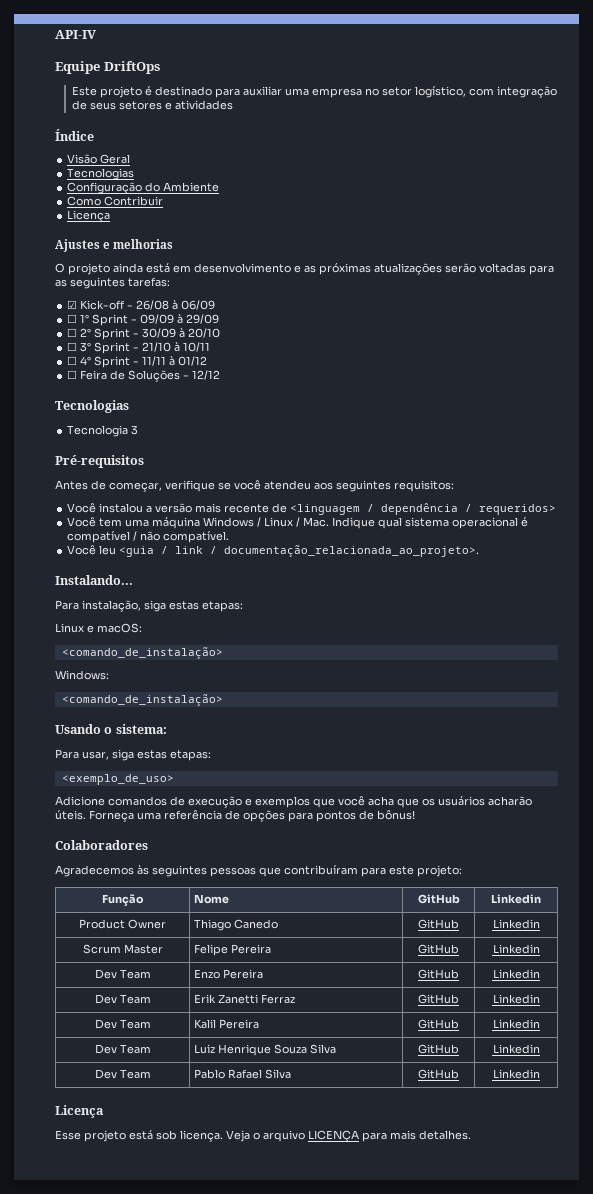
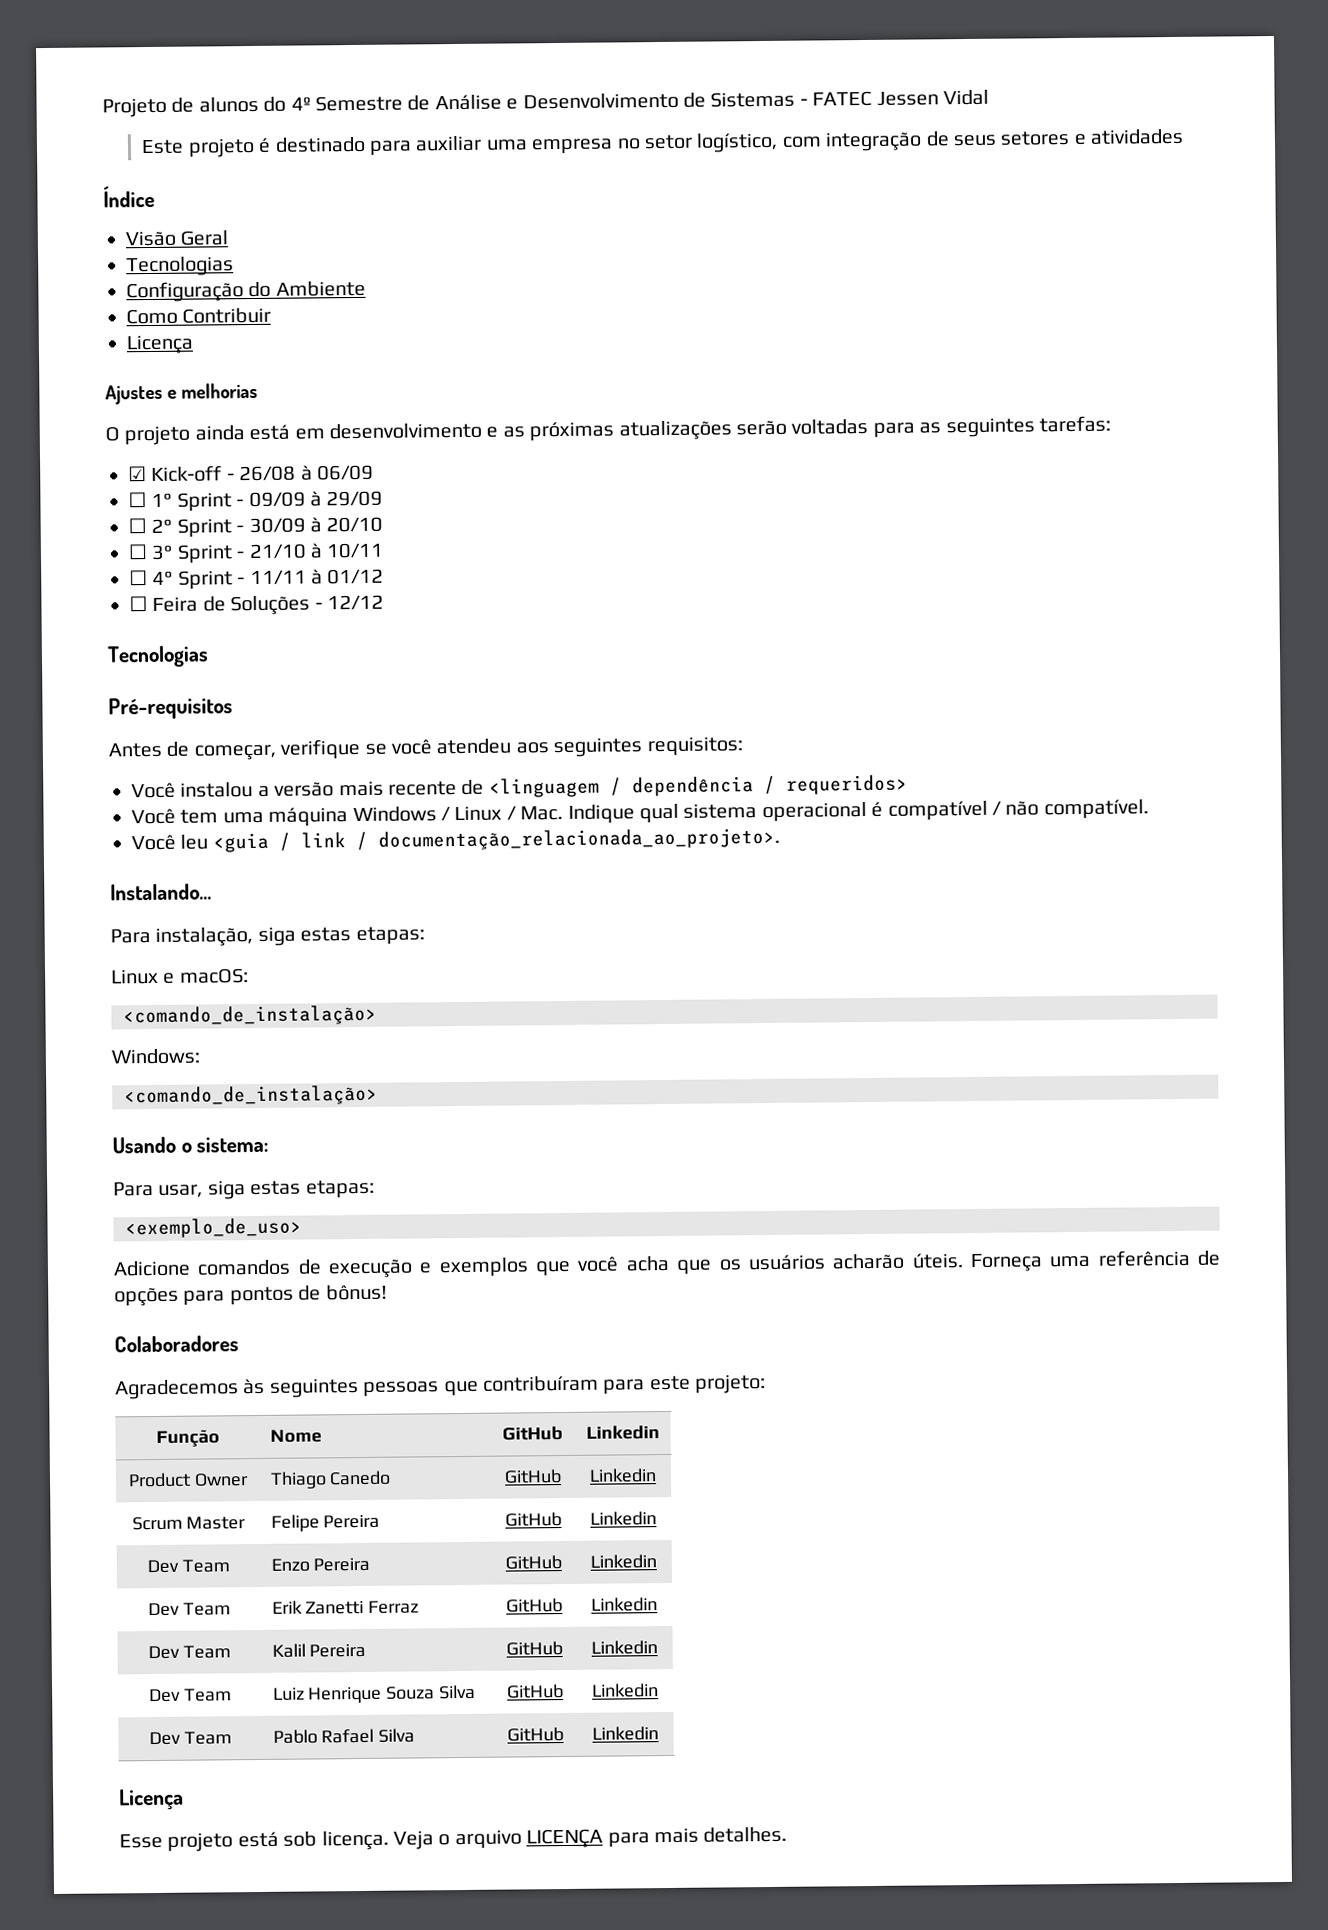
[55,30,97,39] [55,61,160,74] API-IV // Equipe DriftOps -> [102,89,989,118] Projeto de alunos do 4º Semestre de Análise e Desenvolvimento de Sistemas - FATEC Jessen Vidal
[67,425,139,437] // Tecnologia 3 -> (209, 656) none

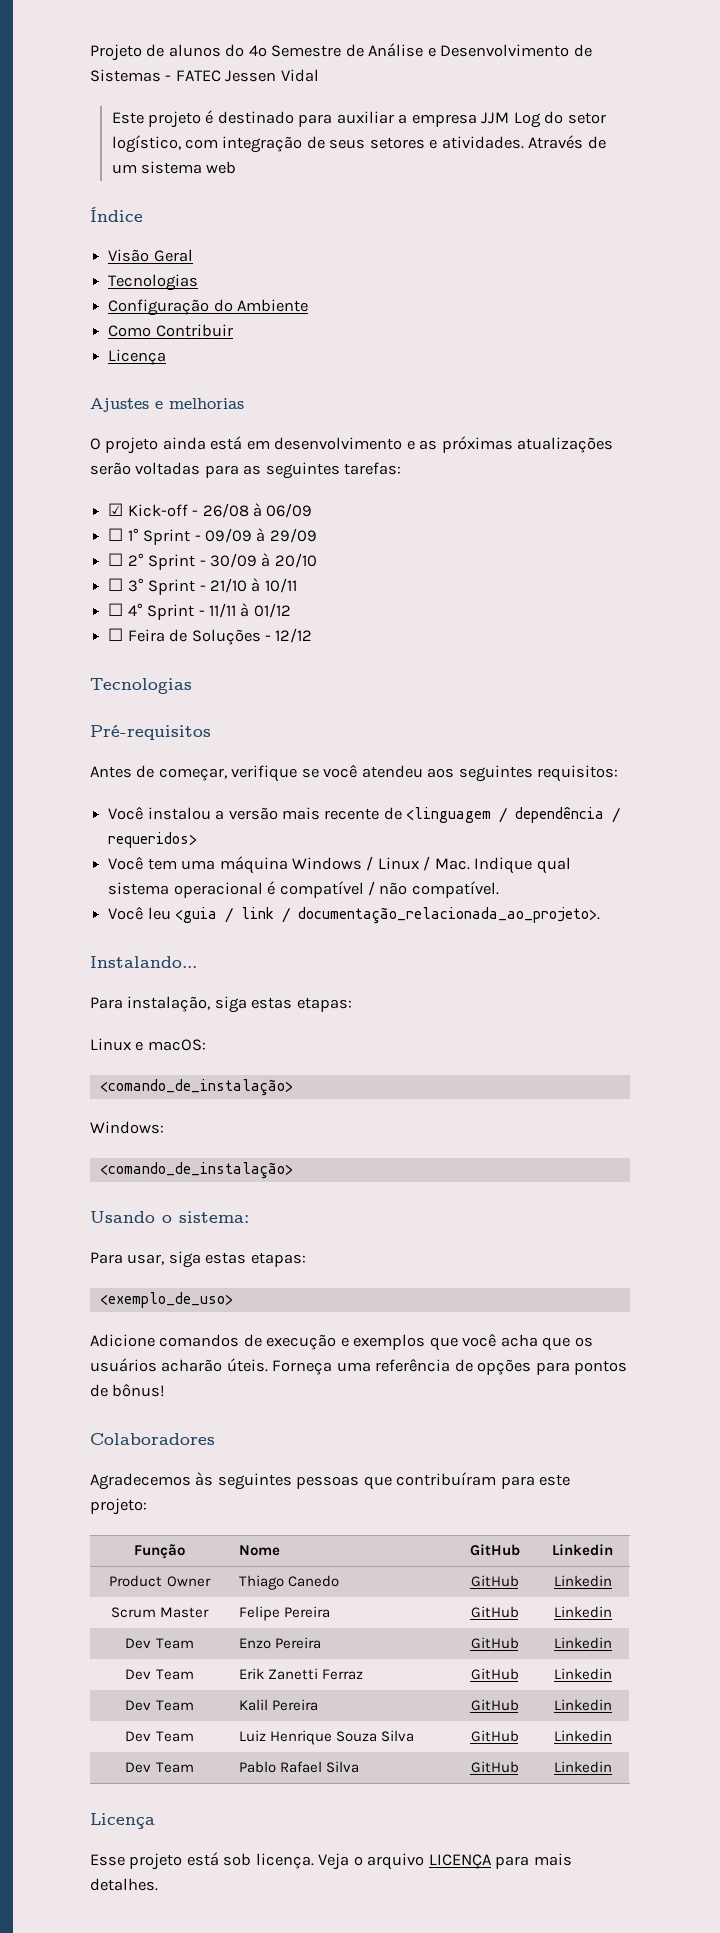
[485,138,641,155] uma empresa no -> [398,111,564,128] a empresa JJM Log do
[1090,128,1184,145] atividades -> [441,135,606,149] [111,161,237,174] atividades. Através de um sistema web

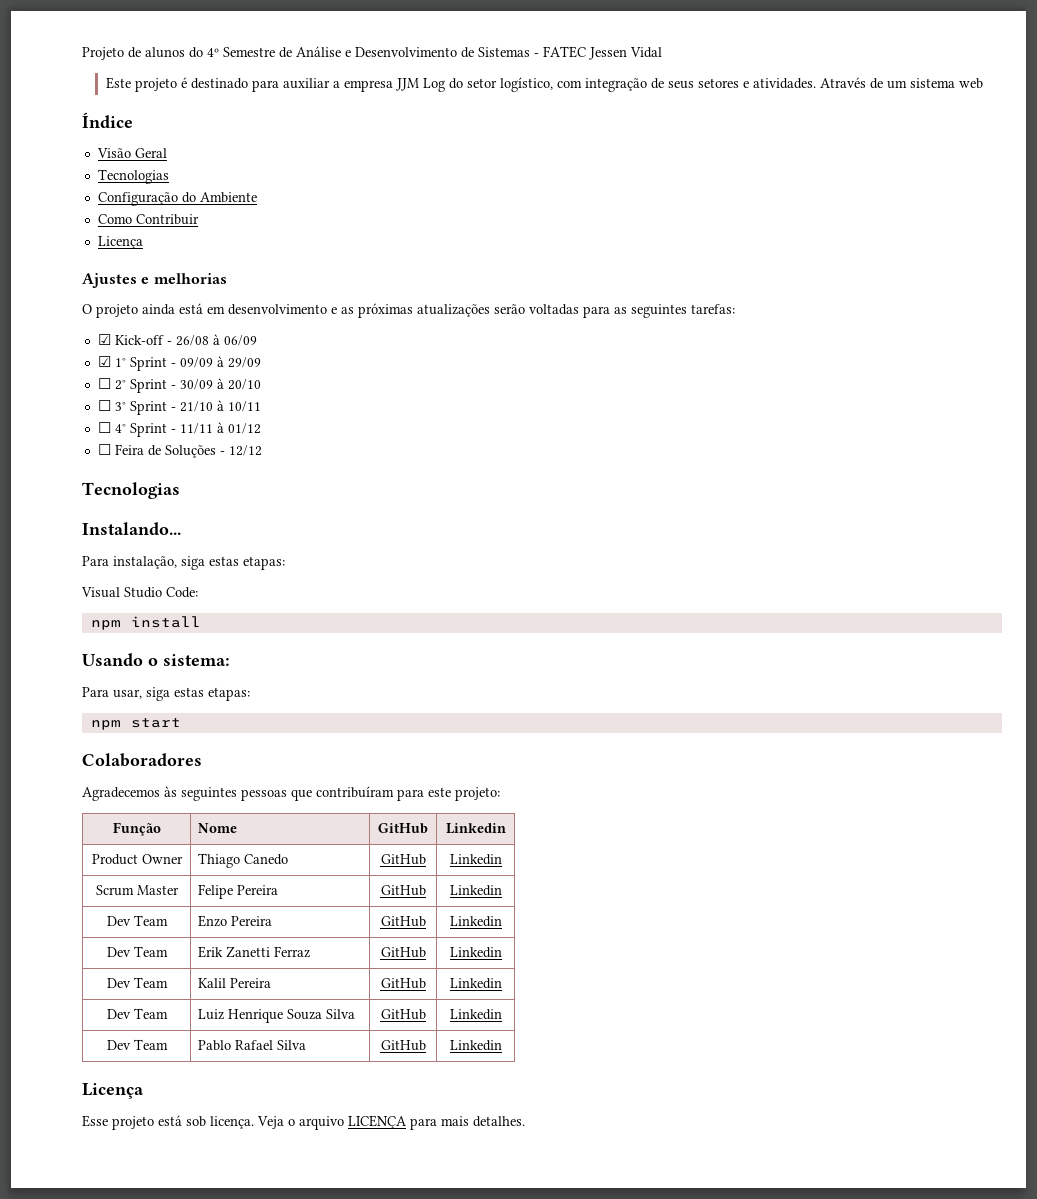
[108,528,124,541] ☐ -> [97,356,111,367] ☑
[90,725,211,740] [90,764,619,782] [108,806,621,823] [108,832,198,848] [108,856,571,874] [108,881,499,898] [108,906,601,924] // Pré-requisitos // Antes de começar, verifique se você atendeu aos seguintes requisitos: // Você instalou a versão mais recente de <linguagem / dependência / requeridos> // Você tem uma máquina Windows / Linux / Mac. Indique qual sistema operacional é compatível / não compatível. // Você leu <guia / link / documentação_relacionada_ao_projeto>. -> (180, 490) none
[90,1038,206,1051] [99,1079,293,1096] [90,1121,164,1134] [99,1162,293,1179] Linux e macOS: // <comando_de_instalação> // Windows: // <comando_de_instalação> -> [81,587,198,598] [90,616,201,630] Visual Studio Code: // npm install
[99,1292,233,1308] [90,1333,593,1351] [90,1358,628,1375] [90,1383,166,1397] <exemplo_de_uso> // Adicione comandos de execução e exemplos que você acha que os usuários acharão úteis. Forneça uma referência de opções para pontos de bônus! -> [90,718,181,730] npm start

